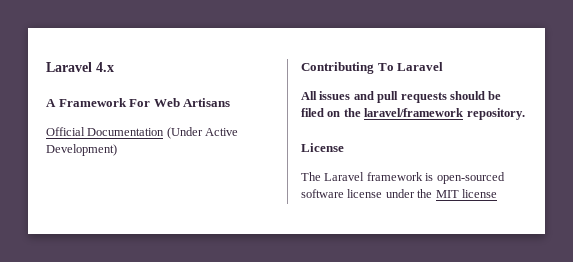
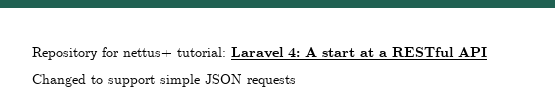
[46,62,114,72] [46,98,231,107] [46,127,239,139] [46,144,117,156] [301,62,444,74] [301,91,502,103] [301,108,525,120] [301,143,344,152] [301,172,505,184] [301,189,497,198] Laravel 4.x // A Framework For Web Artisans // Official Documentation (Under Active Development) // Contributing To Laravel // All issues and pull requests should be filed on the laravel/framework repository. // License // The Laravel framework is open-sourced software license under the MIT license -> [32,47,487,60] [32,74,296,87] Repository for nettus+ tutorial: Laravel 4: A start at a RESTful API // Changed to support simple JSON requests

